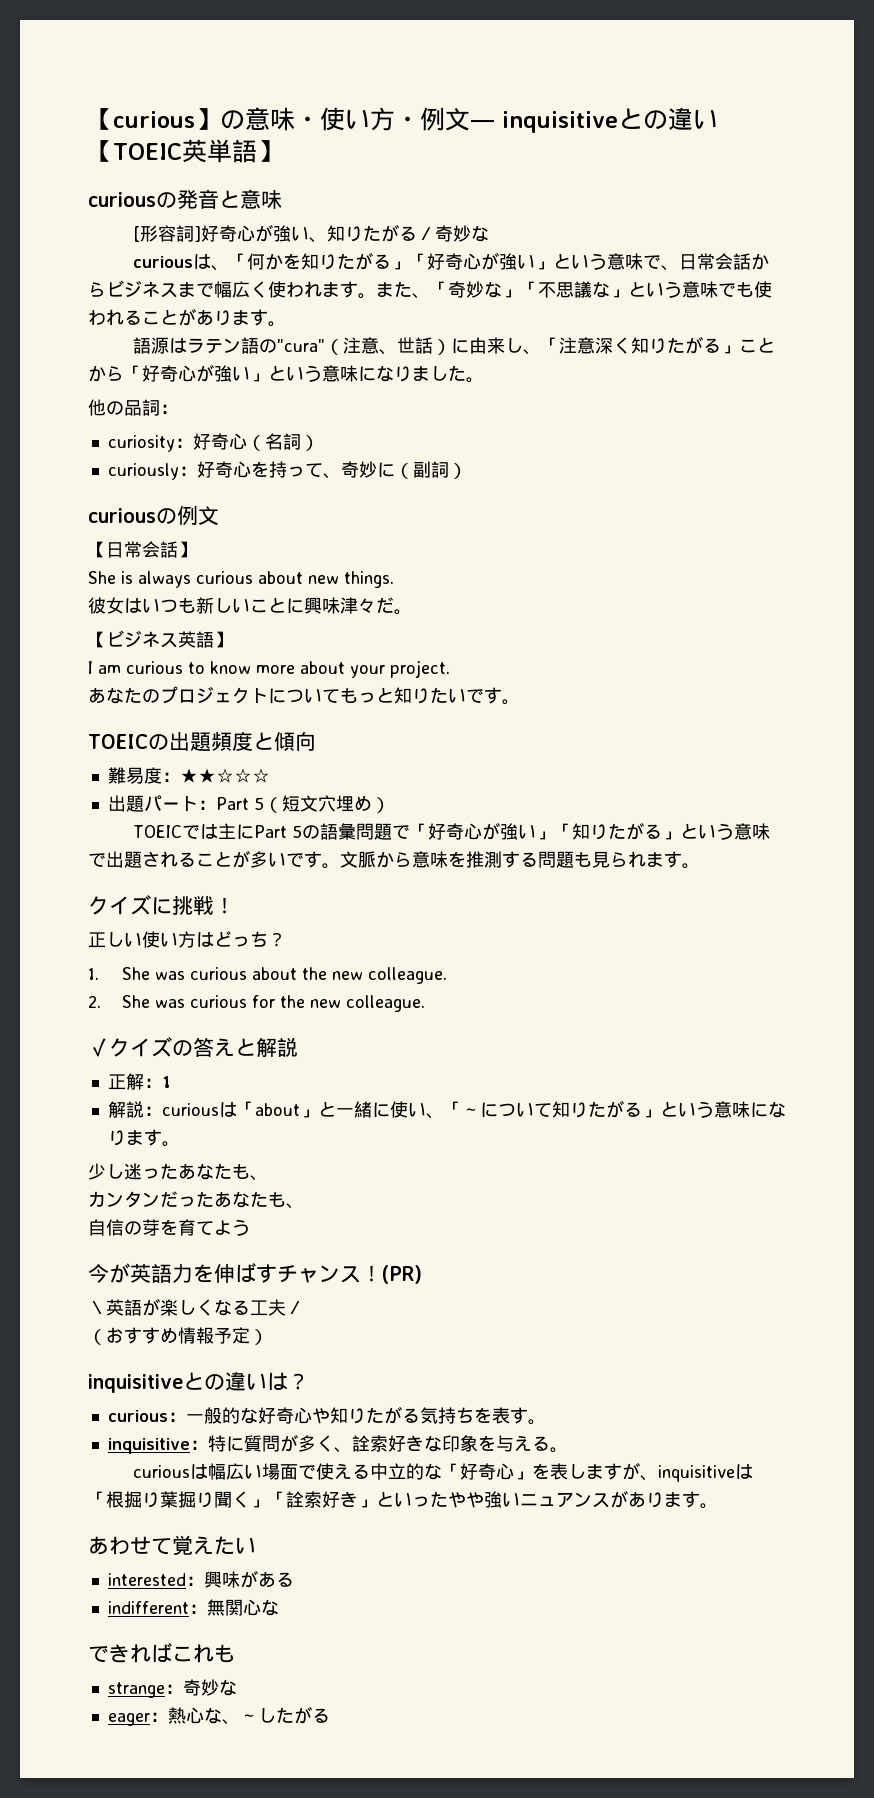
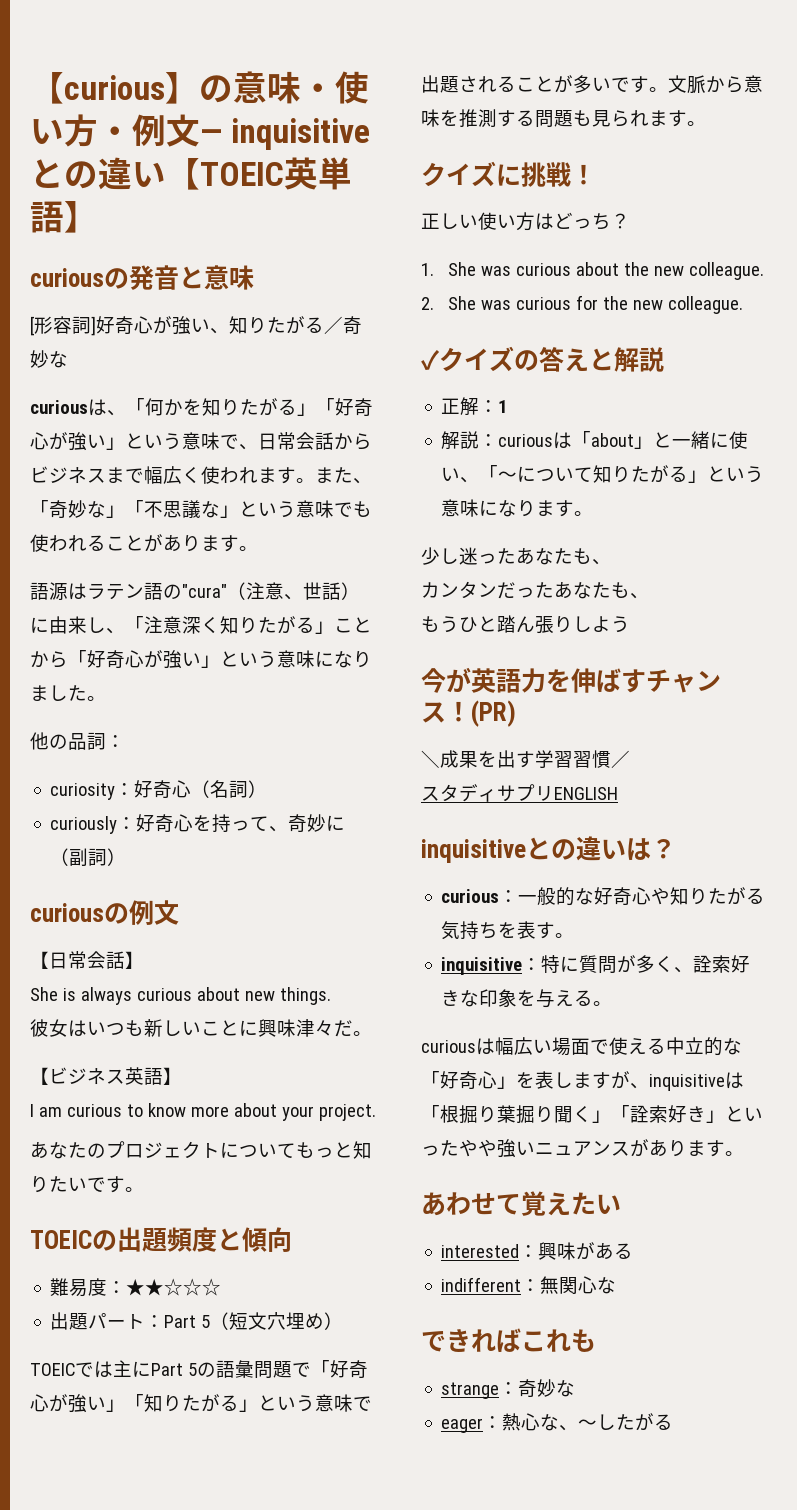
[88,1219,214,1236] 自信の芽を育て -> [421,615,592,634] もうひと踏ん張りし
[106,1298,304,1316] [88,1327,268,1345] 英語が楽しくなる工夫／ // （おすすめ情報予定） -> [440,750,630,768] [421,784,618,802] 成果を出す学習習慣／ // スタディサプリENGLISH

